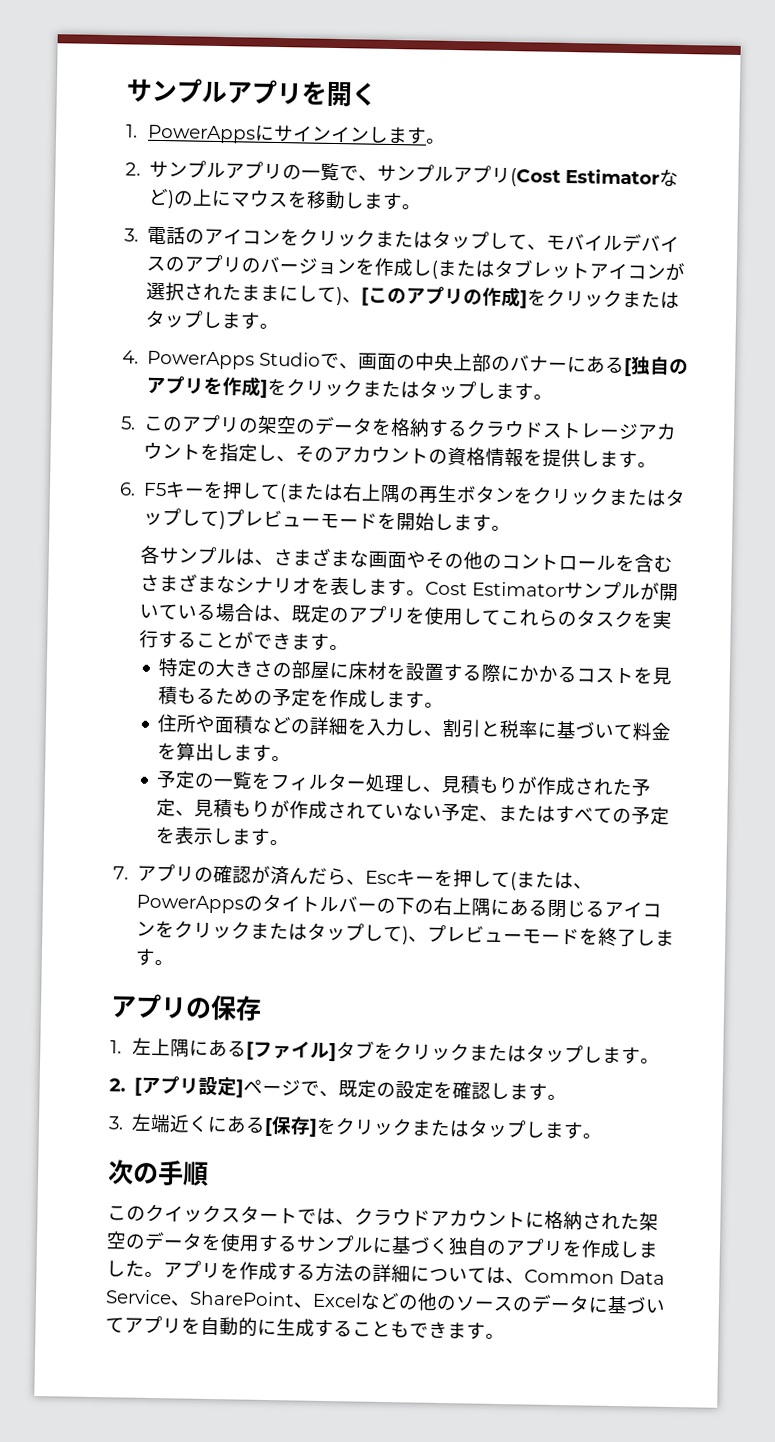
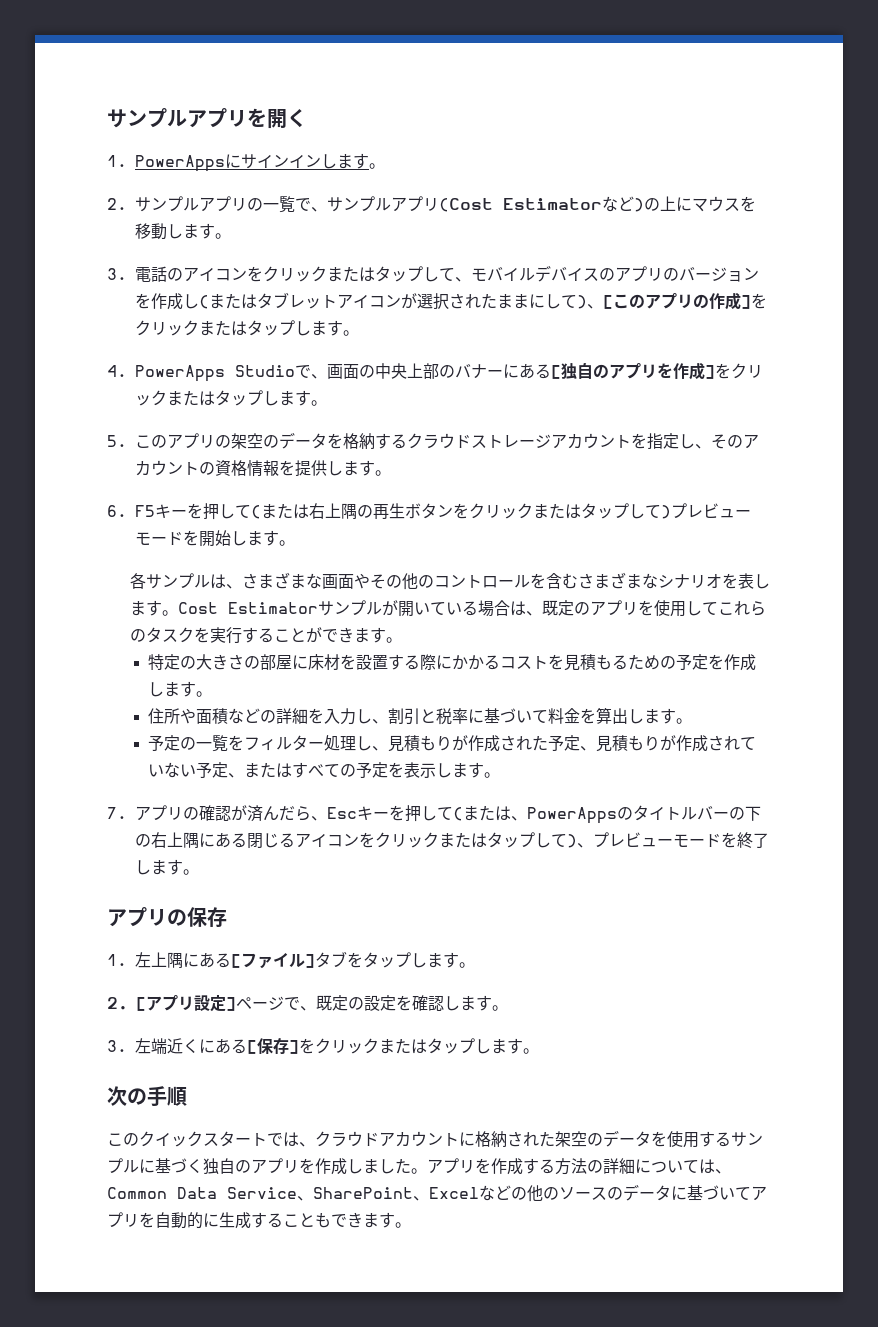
[392,1042,527,1063] クリックまたは -> (363, 960) none

